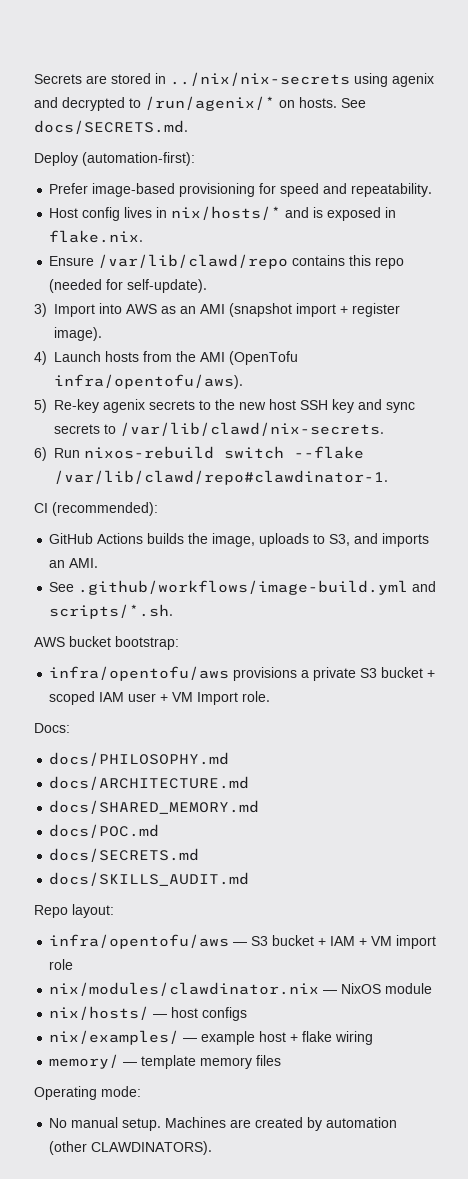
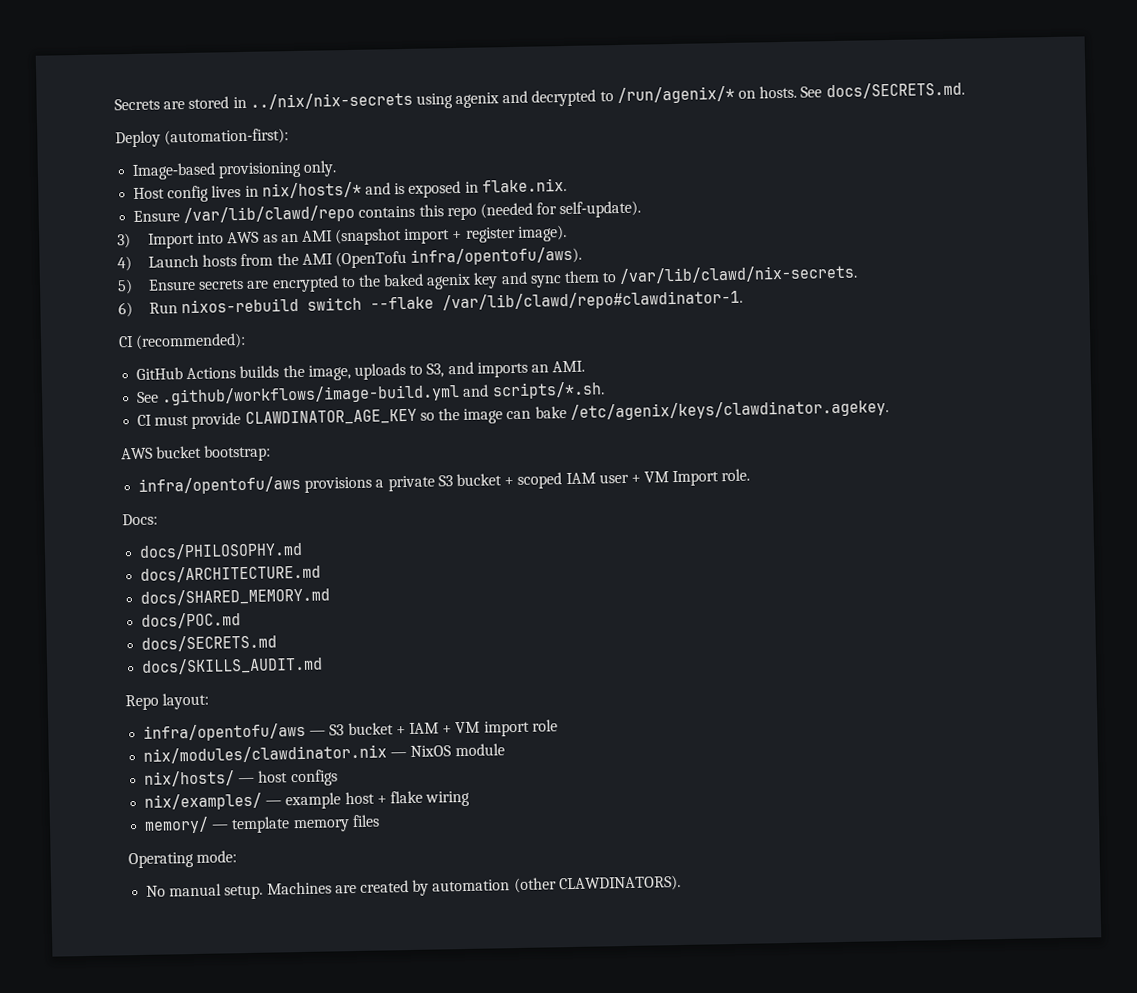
[49,183,433,197] Prefer image-based provisioning for speed and repeatability. -> [132,160,338,181] Image‑based provisioning only.
[54,399,329,413] Re-key agenix secrets to the new host SSH -> [147,273,472,293] Ensure secrets are encrypted to the baked agenix
[54,424,101,434] secrets -> [564,270,601,284] them
(174, 611) none -> [137,399,889,429] // CI must provide CLAWDINATOR_AGE_KEY so the image can bake /etc/agenix/keys/clawdinator.agekey.

